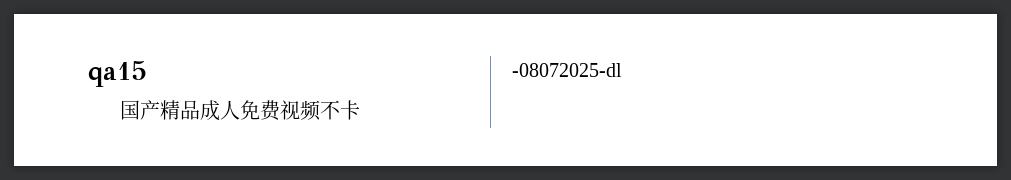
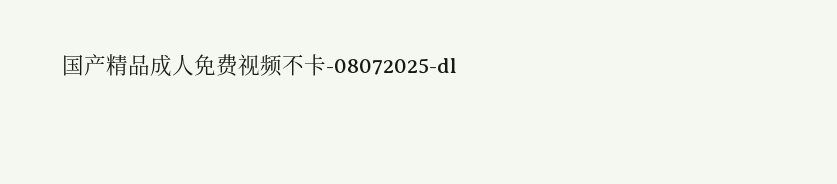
[88,61,147,87] qa15 // -> (62, 65) none

